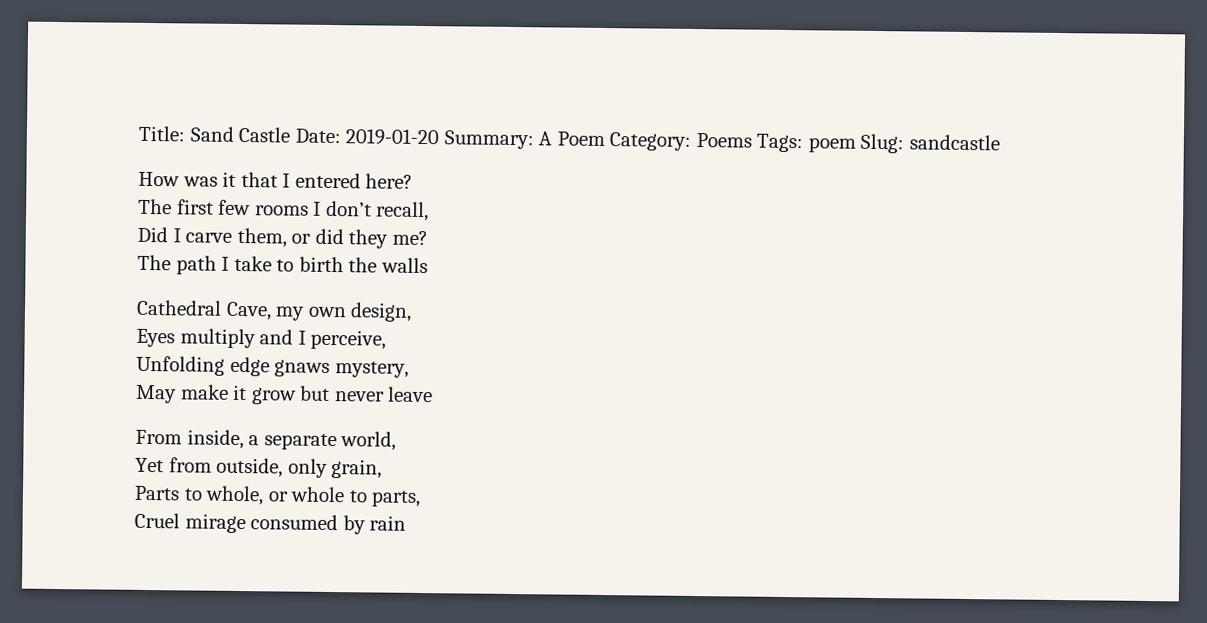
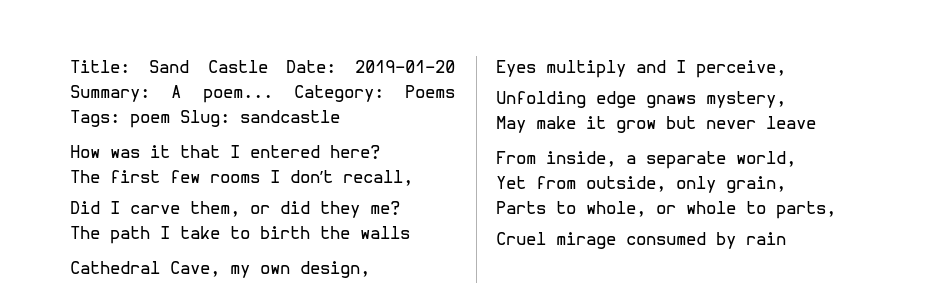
[556,131,605,147] Poem -> [202,89,273,103] poem...

